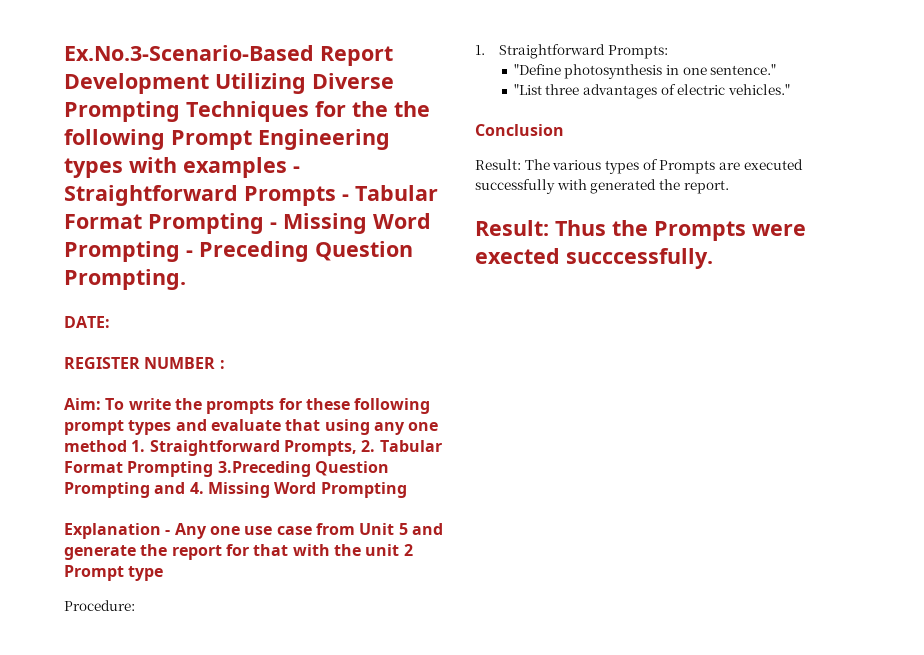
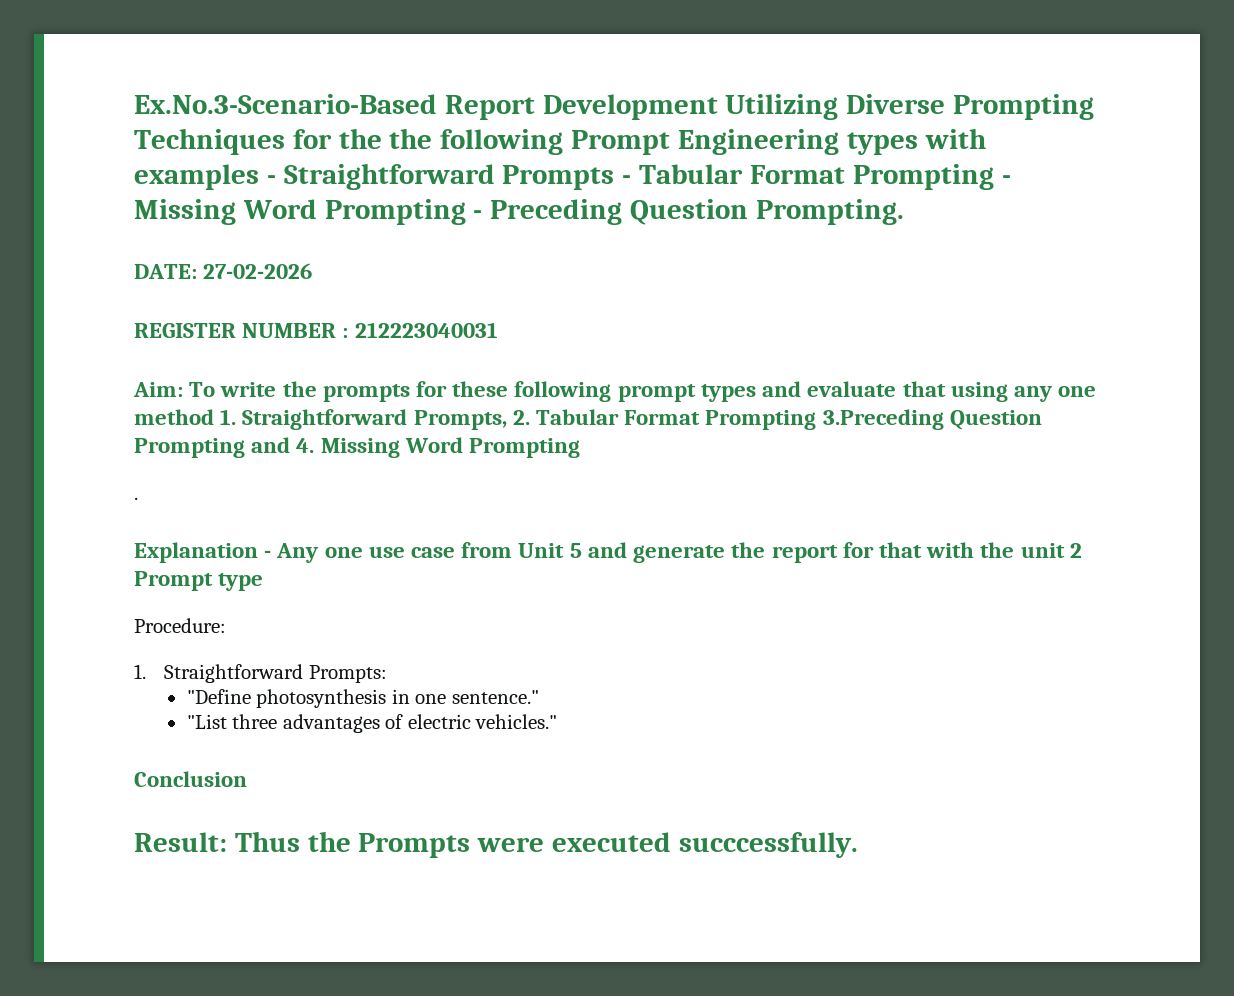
(110, 322) none -> [203,263,313,279] 27-02-2026
(225, 364) none -> [354,322,498,338] 212223040031
(407, 490) none -> [134,497,138,500] // .
[475,159,803,174] [475,179,729,194] // Result: The various types of Prompts are executed successfully with generated the report. -> (247, 779) none
[475,248,560,264] exected -> [552,832,672,852] executed

